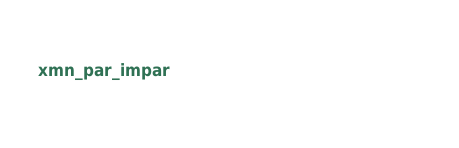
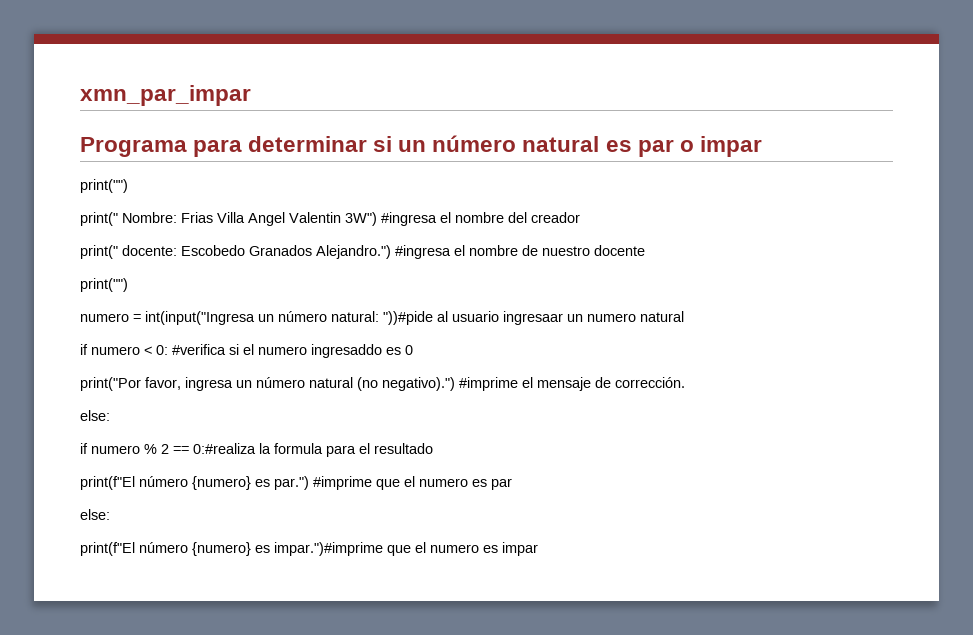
(170, 72) none -> [80,135,762,157] [80,179,128,193] [80,212,580,226] [80,245,645,259] [80,278,128,292] [80,311,684,325] [80,344,413,358] [80,377,685,391] [80,410,110,421] [80,443,433,457] [80,476,512,490] [80,509,110,520] [80,542,538,556] // Programa para determinar si un número natural es par o impar // print("") // print(" Nombre: Frias Villa Angel Valentin 3W") #ingresa el nombre del creador // print(" docente: Escobedo Granados Alejandro.") #ingresa el nombre de nuestro docente // print("") // numero = int(input("Ingresa un número natural: "))#pide al usuario ingresaar un numero natural // if numero < 0: #verifica si el numero ingresaddo es 0 // print("Por favor, ingresa un número natural (no negativo).") #imprime el mensaje de corrección. // else: // if numero % 2 == 0:#realiza la formula para el resultado // print(f"El número {numero} es par.") #imprime que el numero es par // else: // print(f"El número {numero} es impar.")#imprime que el numero es impar

